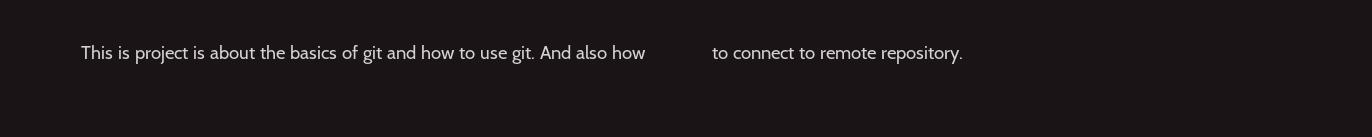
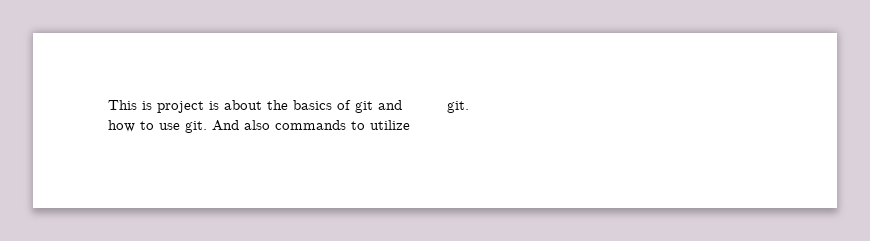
[611,45,963,64] how to connect to remote repository. -> [275,120,410,130] [447,101,469,113] commands to utilize git.

